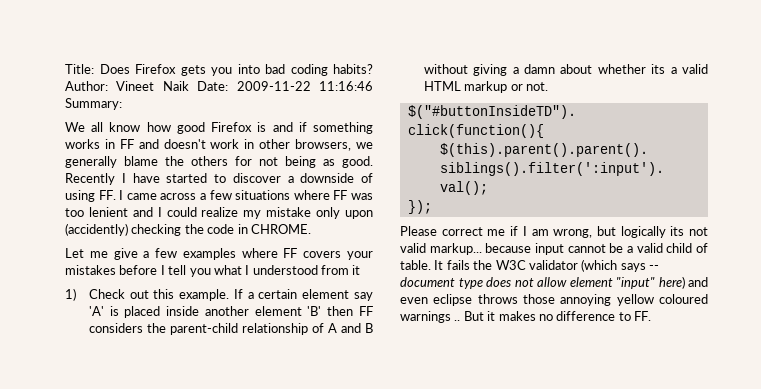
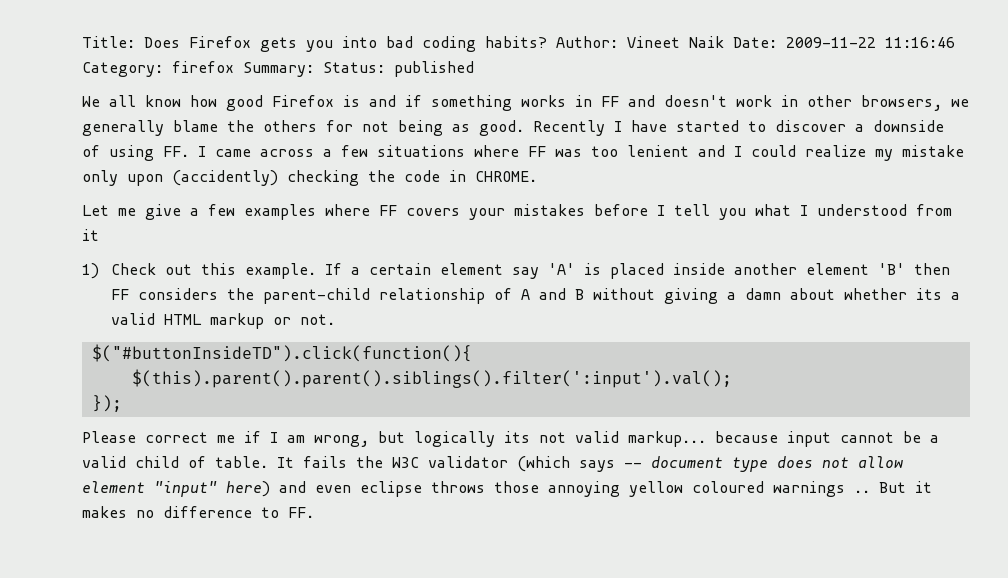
(373, 86) none -> [82,61,234,77] Category: firefox
(122, 104) none -> [323,61,474,77] Status: published

